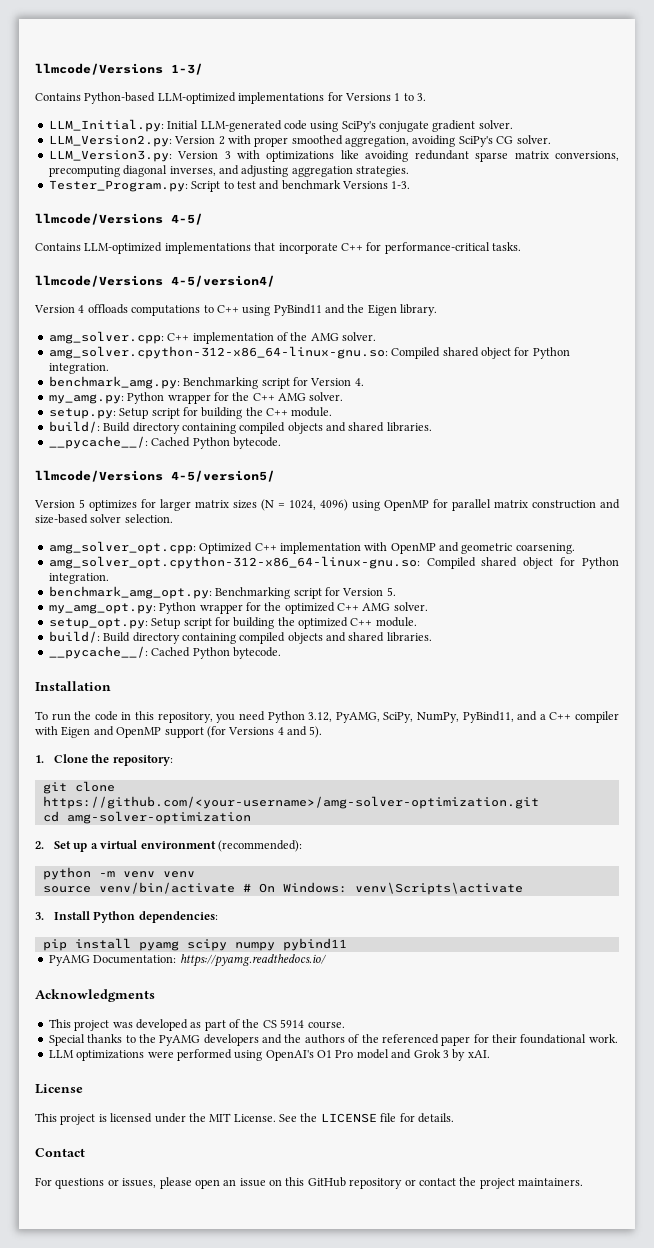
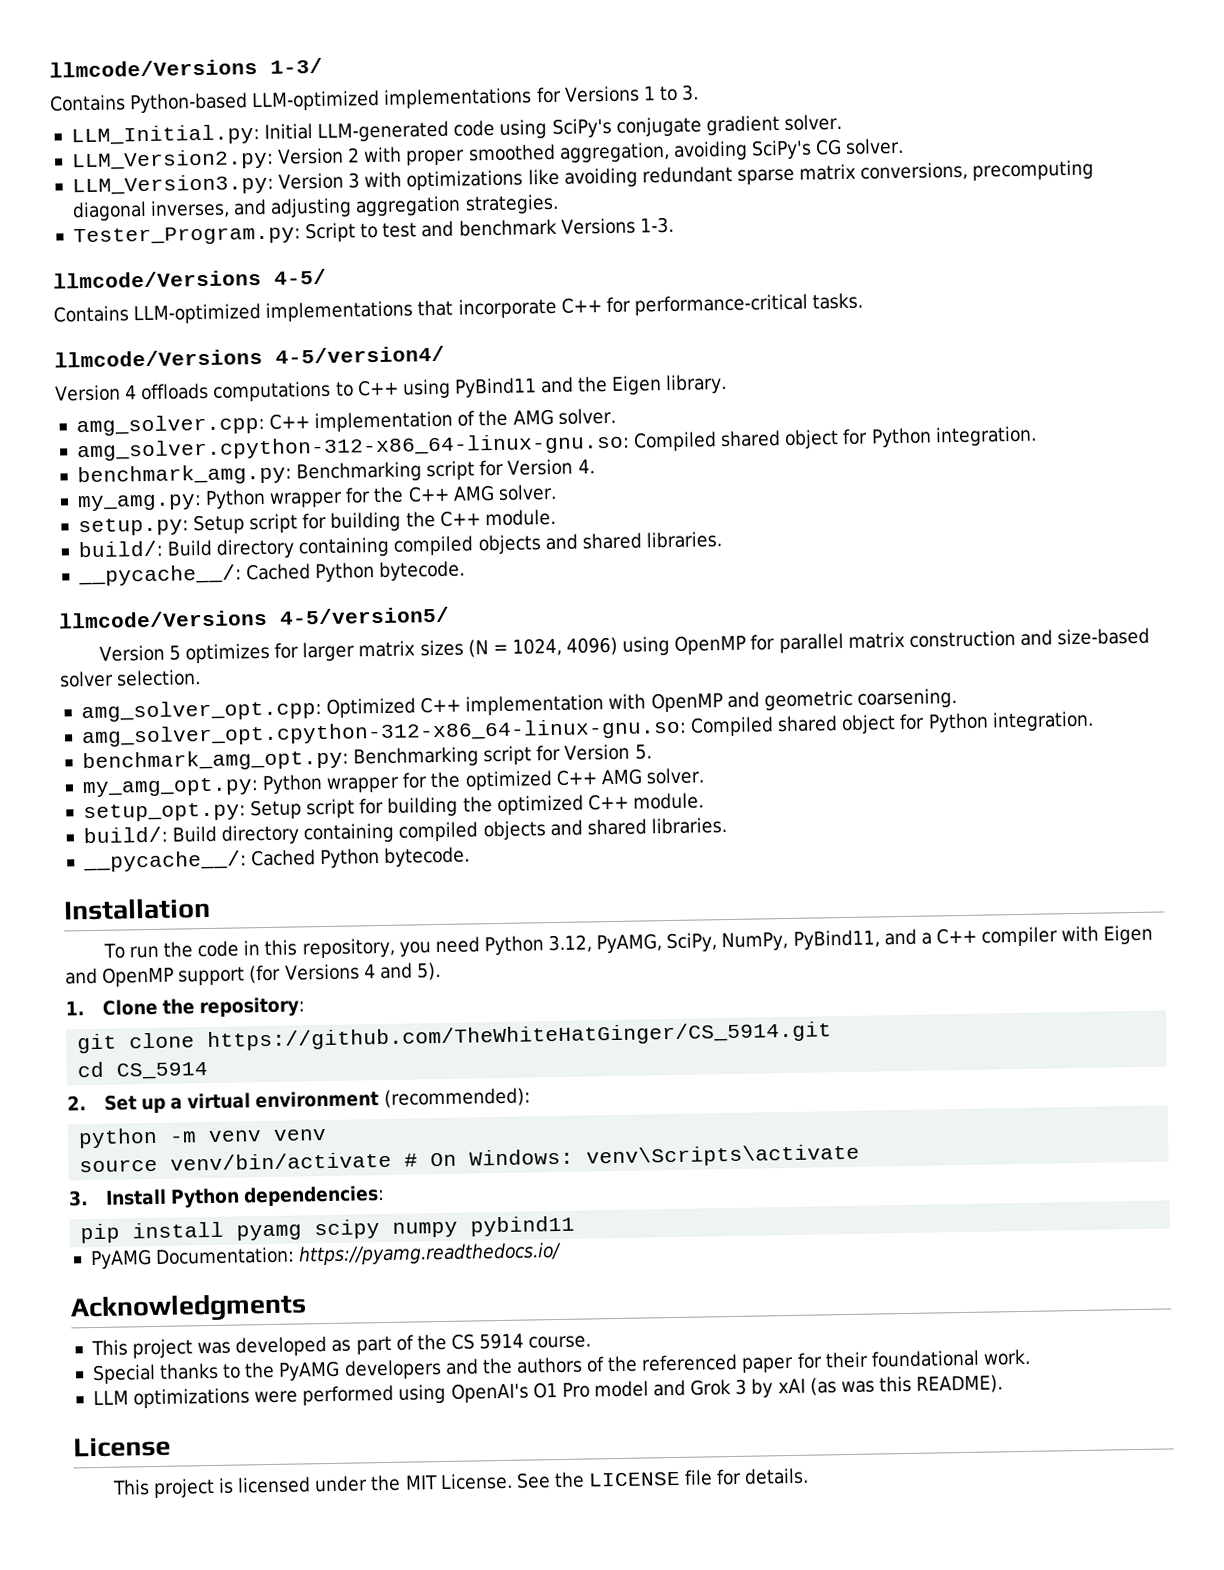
[42,796,539,809] https://github.com/<your-username>/amg-solver-optimization.git -> [207,1021,833,1052] https://github.com/TheWhiteHatGinger/CS_5914.git
[66,811,251,824] amg-solver-optimization -> [116,1062,210,1080] CS_5914
[467,1050,490,1058] xAI. -> [777,1374,1004,1396] xAI (as was this README).
[35,1148,85,1157] [35,1177,583,1189] // Contact // For questions or issues, please open an issue on this GitHub repository or contact the project maintainers. -> (810, 1476) none

